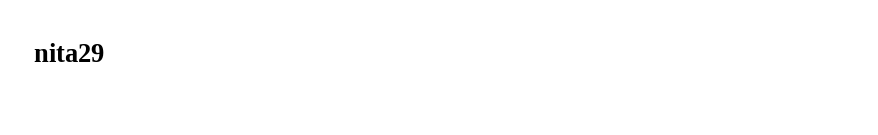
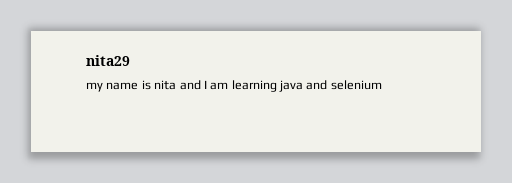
(104, 52) none -> [86,80,382,92] // my name is nita and I am learning java and selenium

